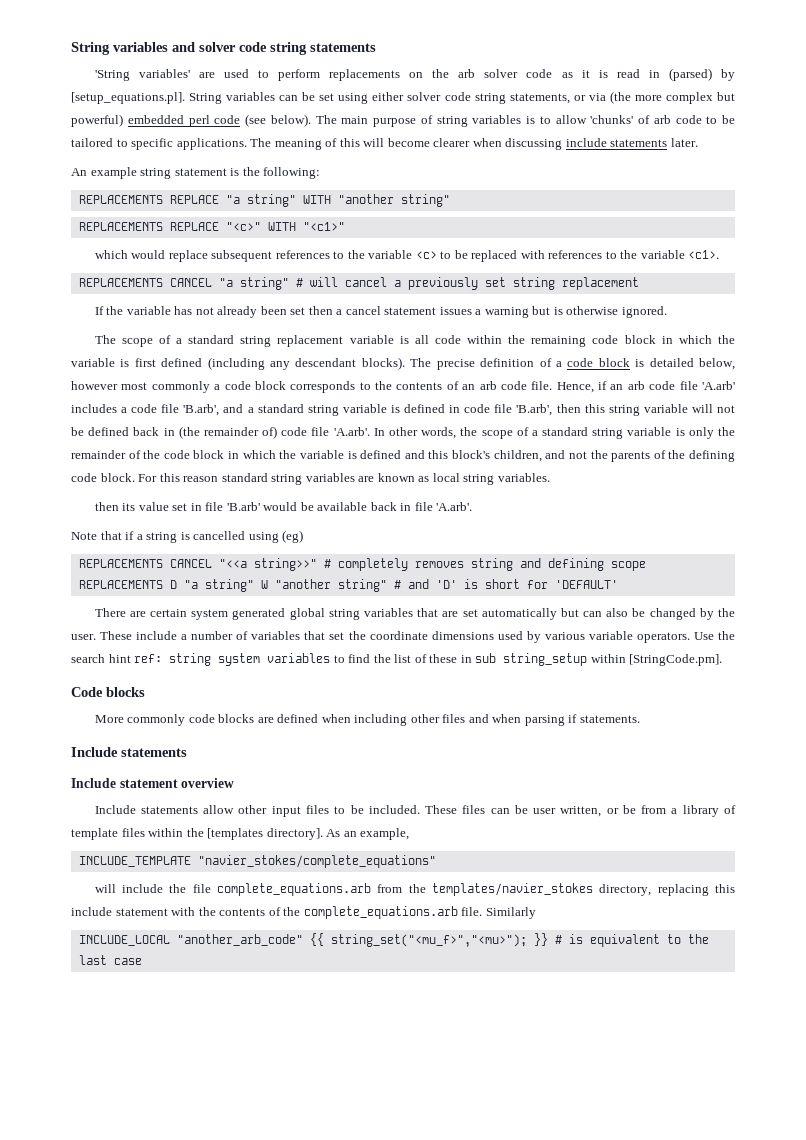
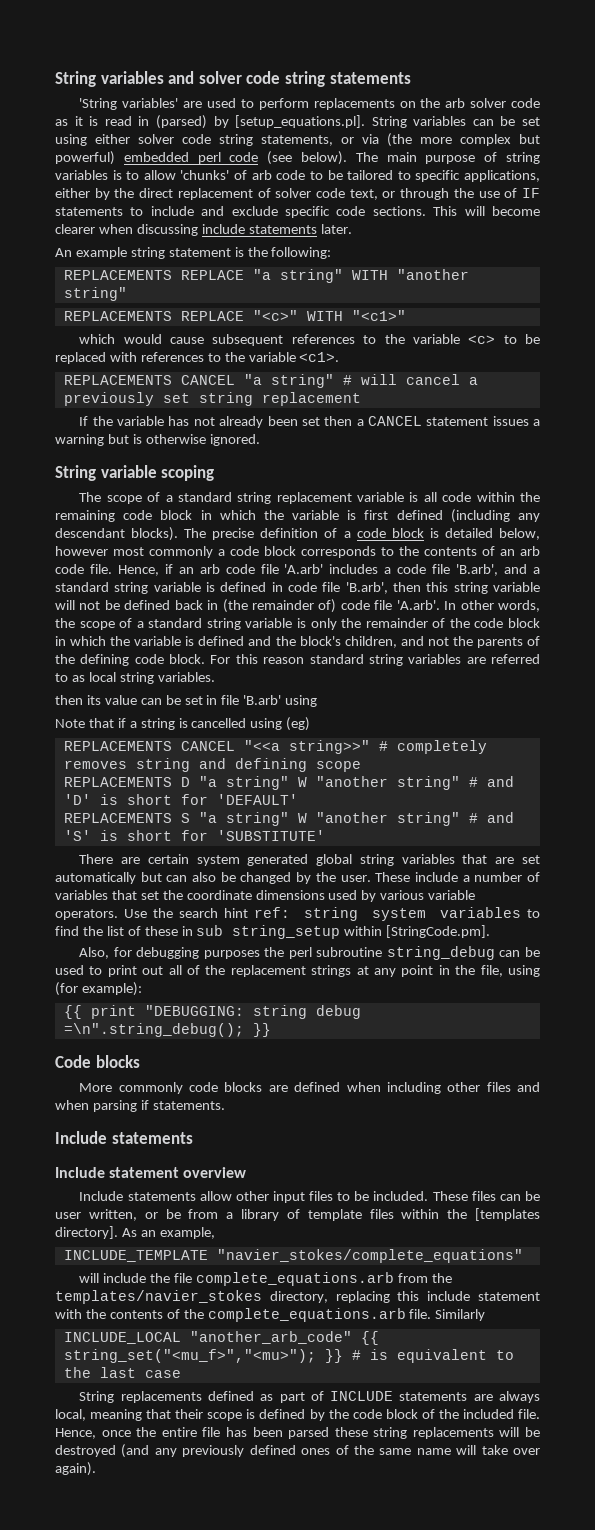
[176,138,360,150] applications. The meaning of this -> [464,170,541,182] [55,188,540,200] [55,206,458,218] applications, either by the direct replacement of solver code text, or through the use of IF statements to include and exclude specific code sections. This
[168,250,208,262] replace -> [170,337,205,344] cause
[345,306,381,315] cancel -> [367,416,422,426] CANCEL
(667, 312) none -> [55,465,215,481] // String variable scoping
[428,450,449,459] this -> [275,636,296,646] the
[377,473,415,482] known -> [491,654,540,664] [55,673,68,682] referred to
(169, 506) none -> [140,695,181,705] can be
[263,502,473,511] would be available back in file 'A.arb'. -> [285,695,318,707] using
(618, 584) none -> [63,812,514,826] [63,830,325,841] // REPLACEMENTS S "a string" W "another string" # and 'S' is short for 'SUBSTITUTE'
(723, 660) none -> [79,946,540,960] [55,965,540,977] [55,982,142,996] [63,1005,361,1019] [63,1023,271,1037] // Also, for debugging purposes the perl subroutine string_debug can be used to print out all of the replacement strings at any point in the file, using (for example): // {{ print "DEBUGGING: string debug =\n".string_debug(); }}
(142, 961) none -> [79,1391,540,1403] [55,1409,540,1421] [55,1427,540,1439] [55,1444,541,1458] [55,1462,96,1476] // String replacements defined as part of INCLUDE statements are always local, meaning that their scope is defined by the code block of the included file. Hence, once the entire file has been parsed these string replacements will be destroyed (and any previously defined ones of the same name will take over again).

